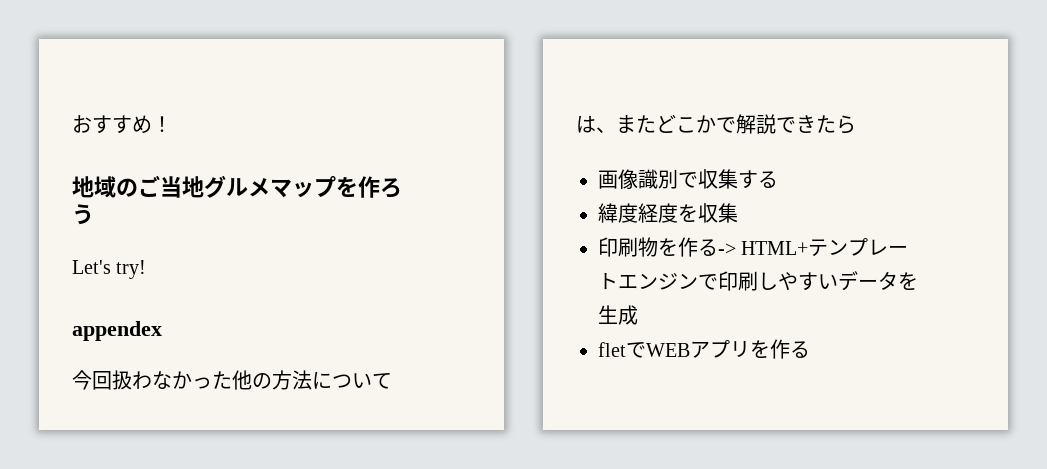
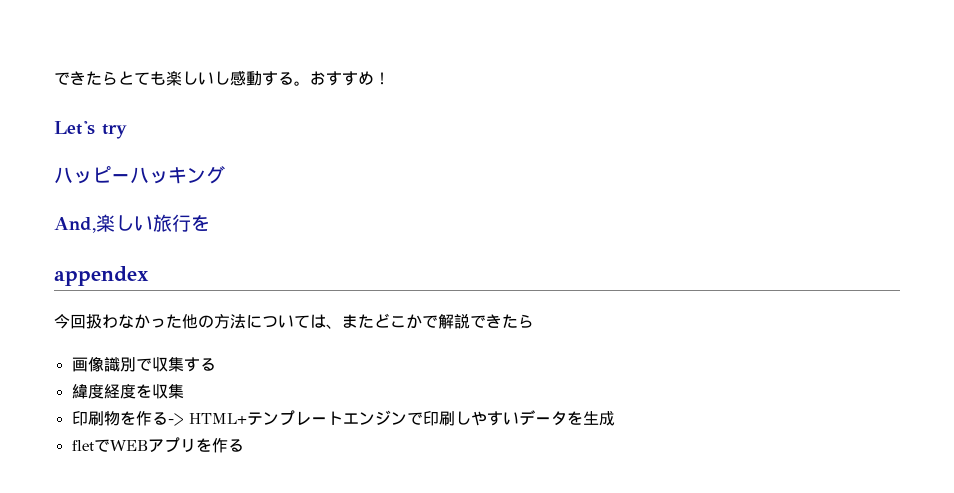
[72,115,172,134] [72,175,402,198] [72,204,94,225] [72,260,147,279] おすすめ！ // 地域のご当地グルメマップを作ろう // Let's try! -> [54,70,390,86] [54,121,127,139] [54,166,225,184] [54,214,210,233] できたらとても楽しいし感動する。おすすめ！ // Let's try // ハッピーハッキング // And,楽しい旅行を

